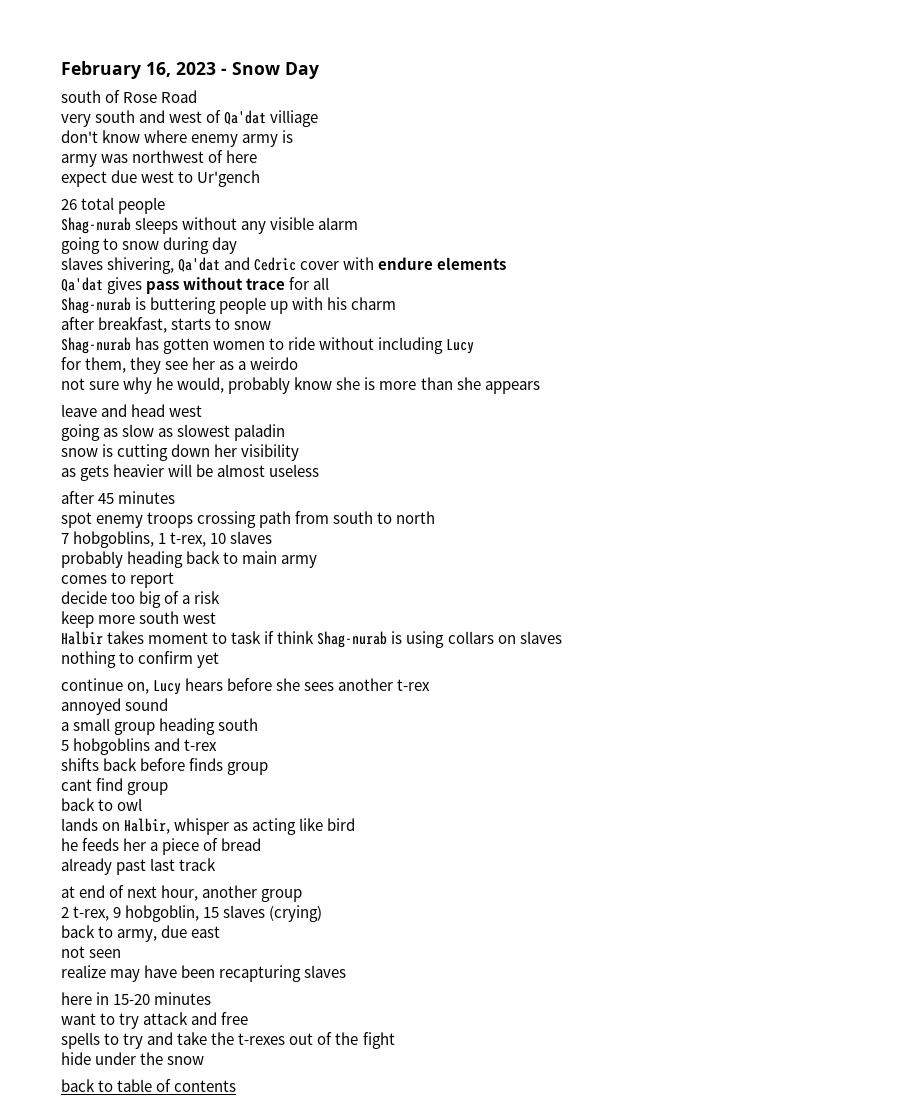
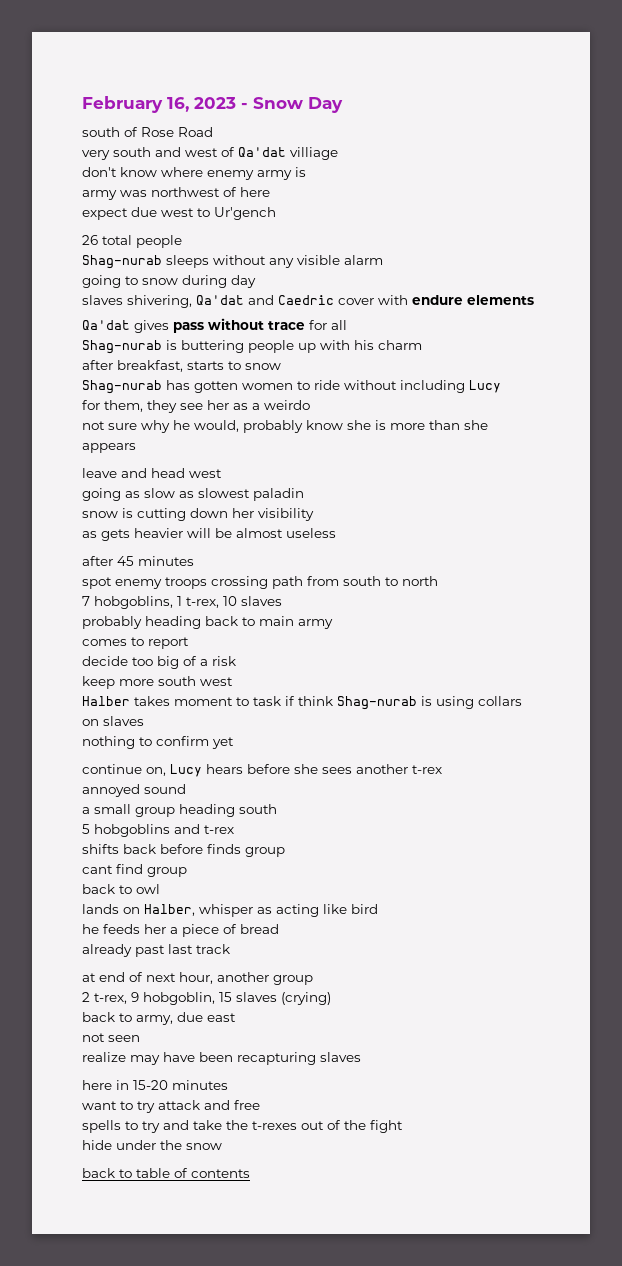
[254,257,297,271] Cedric -> [278,295,334,305] Caedric
[61,631,103,645] Halbir -> [82,696,130,706] Halber
[124,818,171,834] Halbir, -> [144,904,195,916] Halber,

